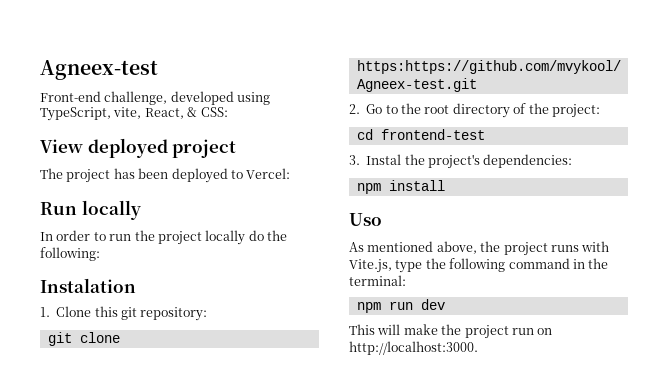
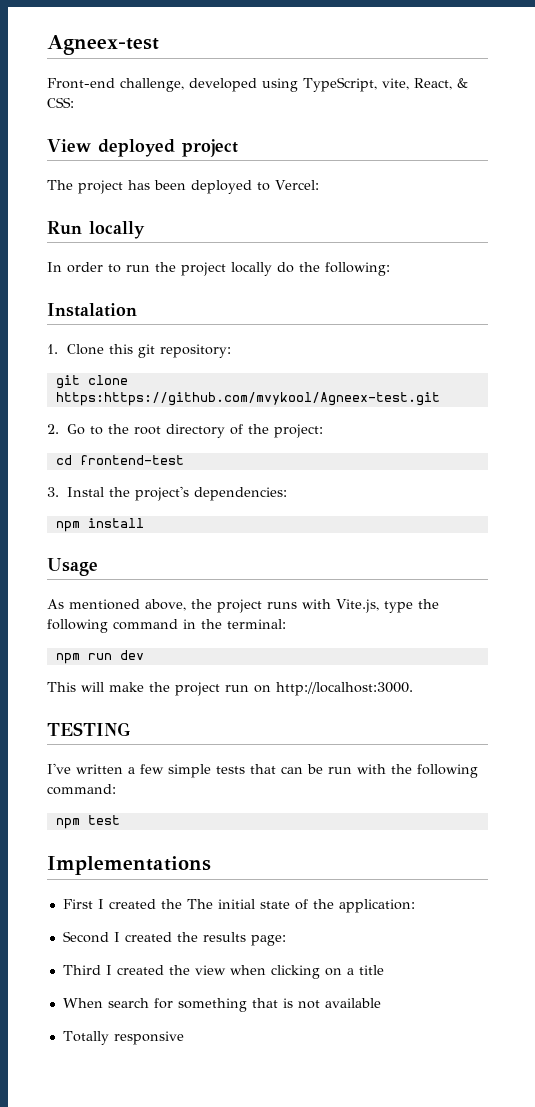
[349,213,382,226] Uso -> [47,558,98,576] Usage
(478, 348) none -> [47,722,131,736] [47,763,478,778] [47,784,116,795] [55,815,120,829] [47,856,211,875] [62,899,415,913] [62,931,286,946] [62,965,384,979] [62,998,381,1012] [62,1031,184,1045] // TESTING // I've written a few simple tests that can be run with the following command: // npm test // Implementations // First I created the The initial state of the application: // Second I created the results page: // Third I created the view when clicking on a title // When search for something that is not available // Totally responsive

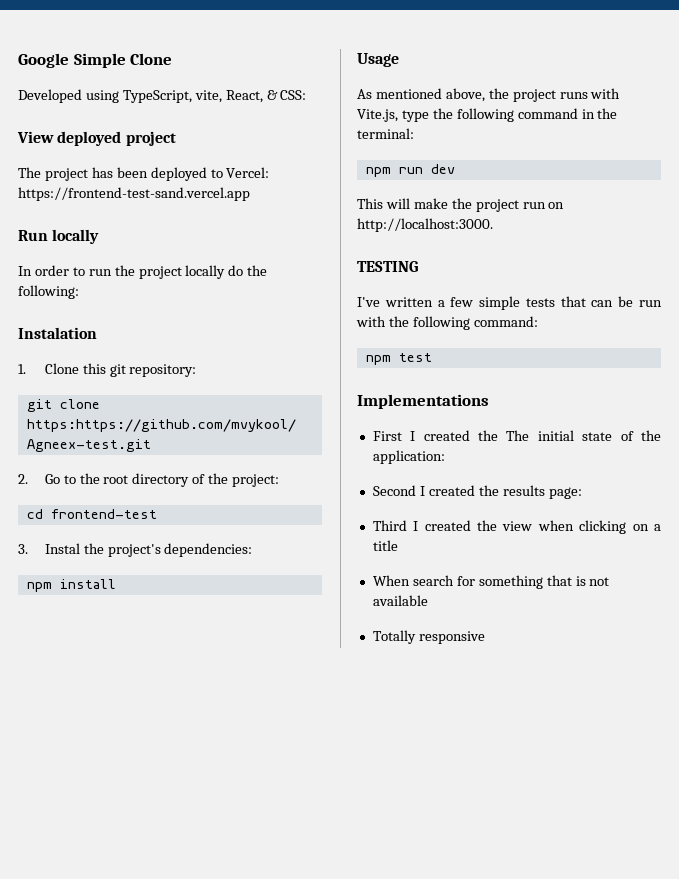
[47,35,159,55] [47,78,257,92] Agneex-test // Front-end challenge, developed -> [18,53,173,68] [18,89,82,103] Google Simple Clone // Developed
(319, 185) none -> [18,187,250,201] https://frontend-test-sand.vercel.app

